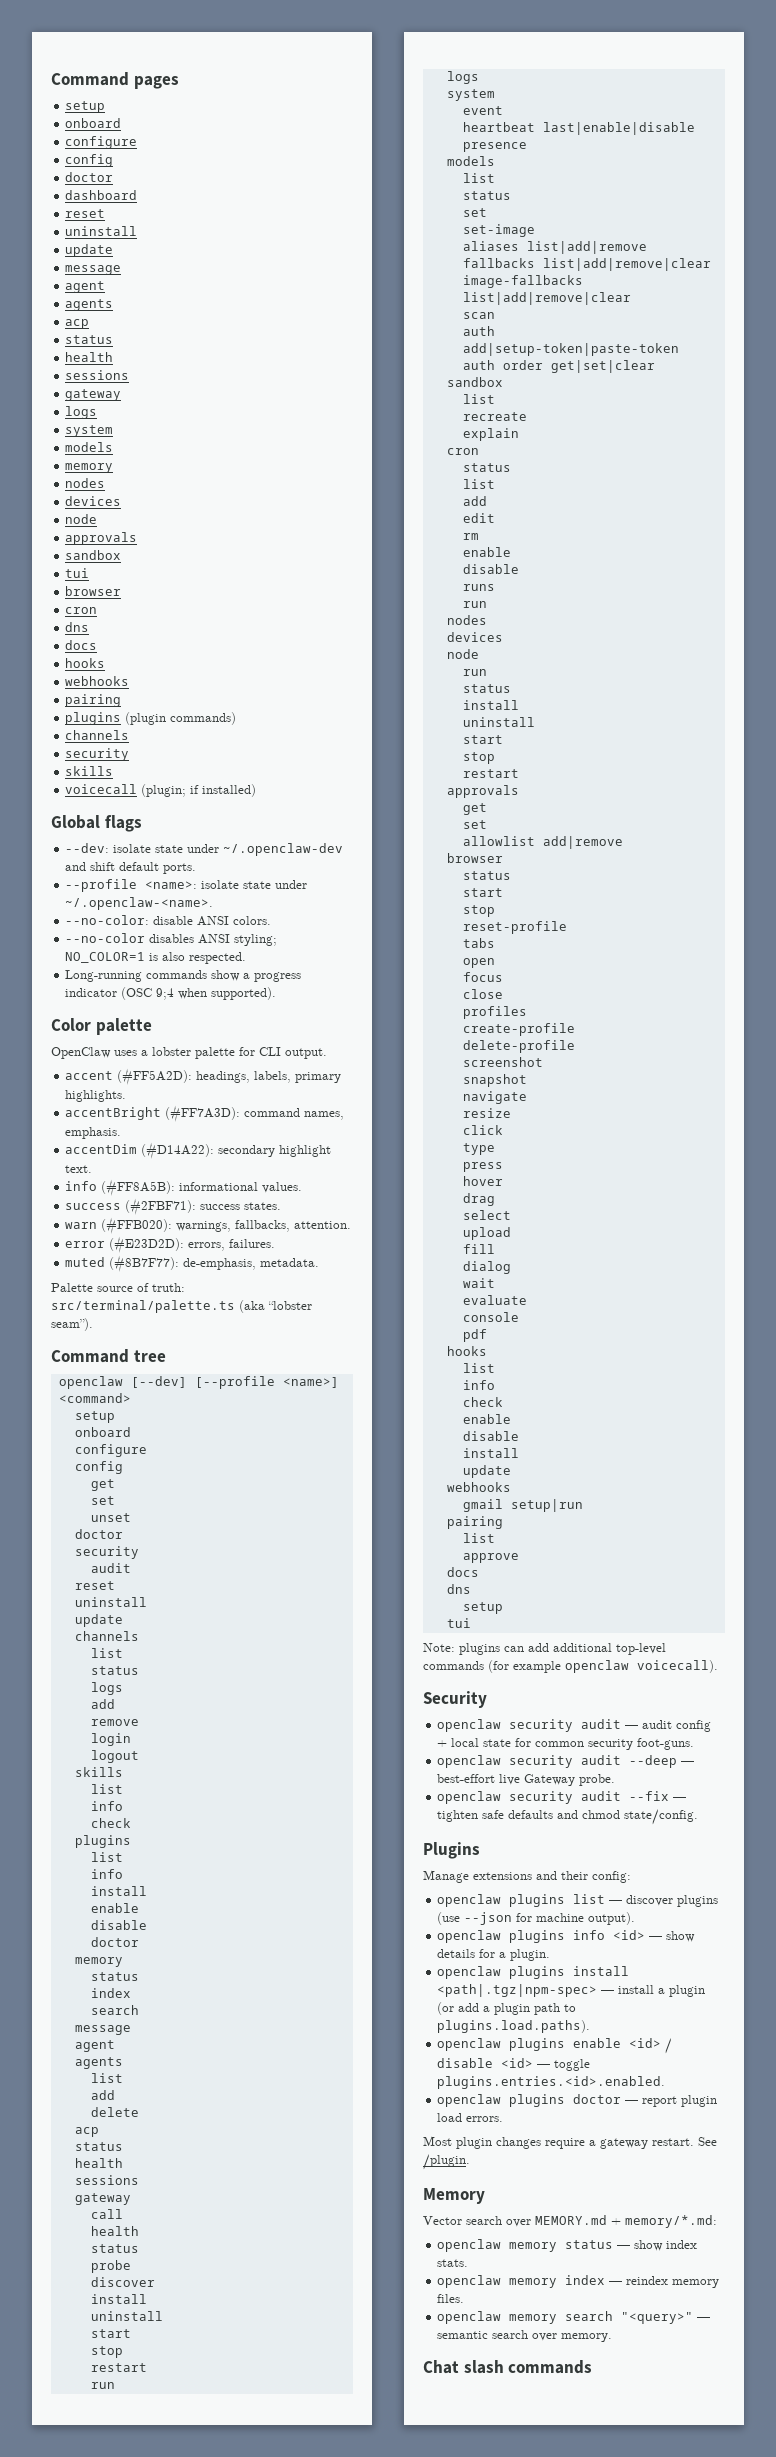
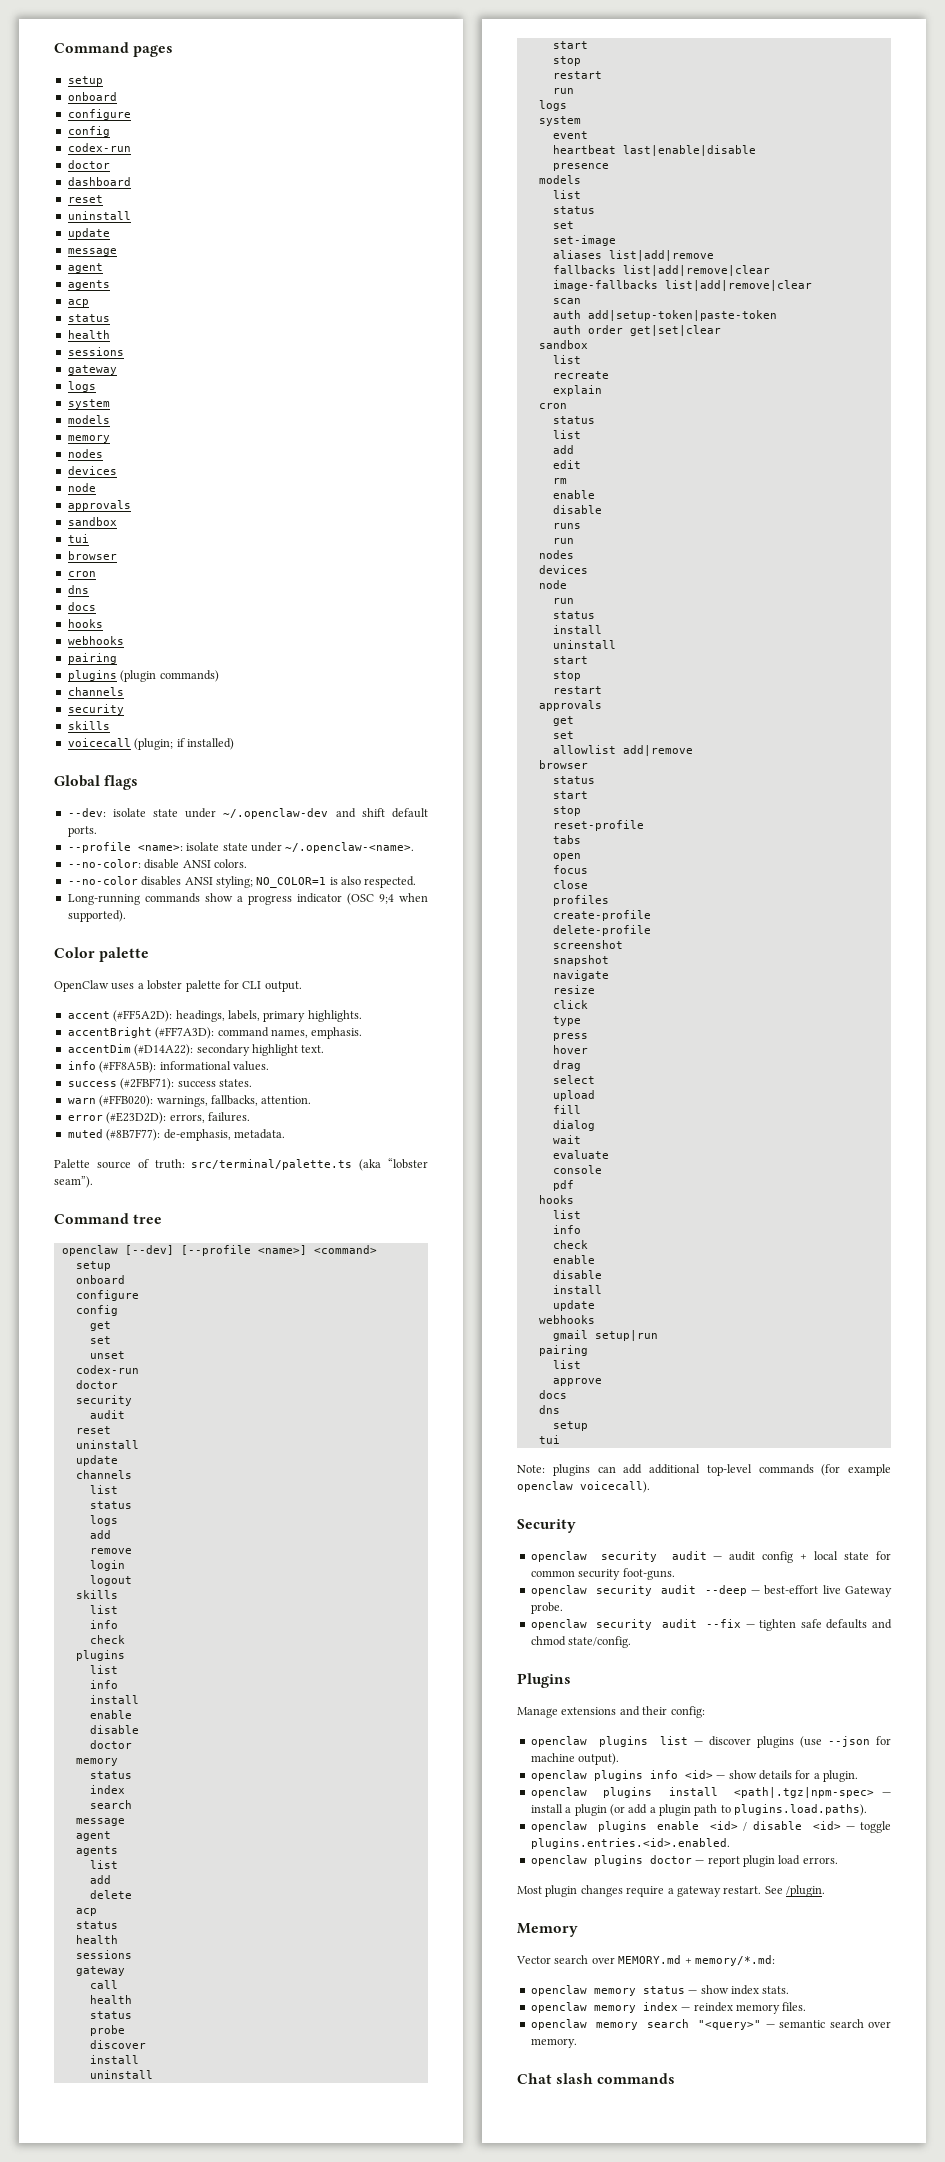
(114, 160) none -> [67,143,131,152] // codex-run
(131, 1517) none -> [75,1365,139,1374] // codex-run

